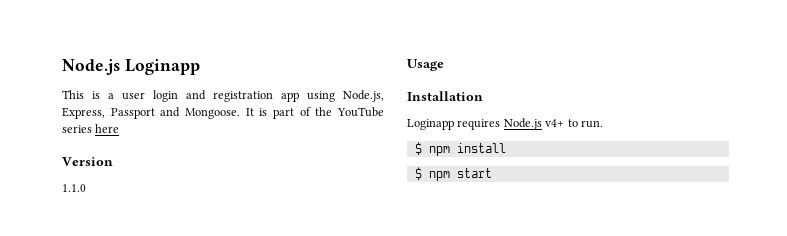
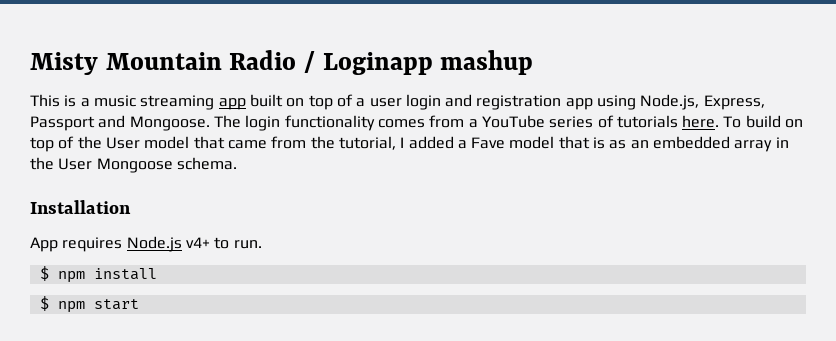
[62,59,200,75] Node.js Loginapp -> [30,50,534,75] Misty Mountain Radio / Loginapp mashup
(114, 96) none -> [93,94,366,110] music streaming app built on top of a
[245,107,384,119] [62,124,120,133] [62,157,113,166] [62,184,86,192] [407,59,444,71] It is part of the YouTube series here // Version // 1.1.0 // Usage -> [213,115,804,131] [30,136,789,152] [30,157,237,173] The login functionality comes from a YouTube series of tutorials here. To build on top of the User model that came from the tutorial, I added a Fave model that is as an embedded array in the User Mongoose schema.
[407,119,454,130] Loginapp -> [30,237,58,252] App

